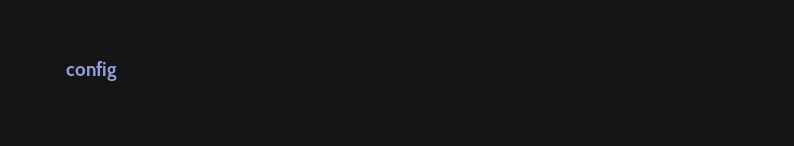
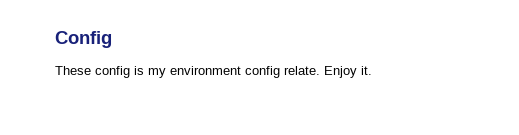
[66,61,117,81] config -> [55,31,112,48] [55,66,372,78] Config // These config is my environment config relate. Enjoy it.

